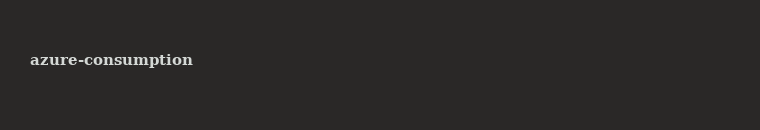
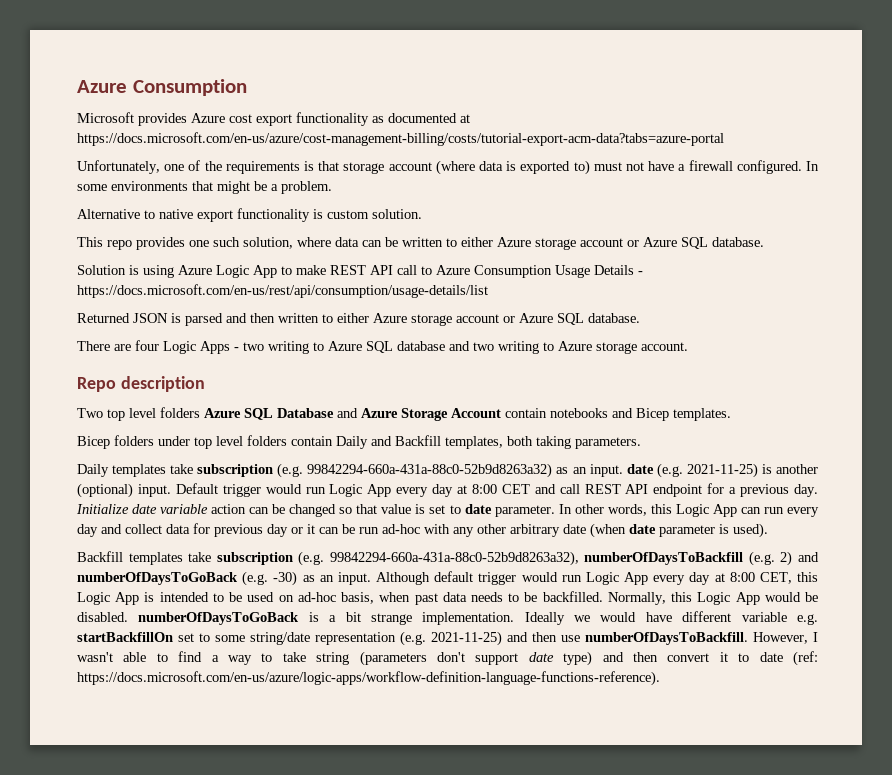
[30,54,193,68] azure-consumption -> [77,79,247,96] [77,112,470,126] [77,132,724,146] [77,160,820,175] [77,181,332,194] [77,208,422,222] [77,237,764,250] [77,265,643,278] [77,284,488,298] [77,313,640,326] [77,340,688,354] [77,376,205,392] [77,407,731,421] [77,435,641,449] [77,463,819,478] [77,483,819,498] [76,504,820,517] [77,523,768,538] [77,551,819,566] [77,571,818,586] [77,591,819,605] [77,611,818,625] [77,631,818,646] [77,651,818,666] [77,671,660,686] Azure Consumption // Microsoft provides Azure cost export functionality as documented at https://docs.microsoft.com/en-us/azure/cost-management-billing/costs/tutorial-export-acm-data?tabs=azure-portal // Unfortunately, one of the requirements is that storage account (where data is exported to) must not have a firewall configured. In some environments that might be a problem. // Alternative to native export functionality is custom solution. // This repo provides one such solution, where data can be written to either Azure storage account or Azure SQL database. // Solution is using Azure Logic App to make REST API call to Azure Consumption Usage Details - https://docs.microsoft.com/en-us/rest/api/consumption/usage-details/list // Returned JSON is parsed and then written to either Azure storage account or Azure SQL database. // There are four Logic Apps - two writing to Azure SQL database and two writing to Azure storage account. // Repo description // Two top level folders Azure SQL Database and Azure Storage Account contain notebooks and Bicep templates. // Bicep folders under top level folders contain Daily and Backfill templates, both taking parameters. // Daily templates take subscription (e.g. 99842294-660a-431a-88c0-52b9d8263a32) as an input. date (e.g. 2021-11-25) is another (optional) input. Default trigger would run Logic App every day at 8:00 CET and call REST API endpoint for a previous day. Initialize date variable action can be changed so that value is set to date parameter. In other words, this Logic App can run every day and collect data for previous day or it can be run ad-hoc with any other arbitrary date (when date parameter is used). // Backfill templates take subscription (e.g. 99842294-660a-431a-88c0-52b9d8263a32), numberOfDaysToBackfill (e.g. 2) and numberOfDaysToGoBack (e.g. -30) as an input. Although default trigger would run Logic App every day at 8:00 CET, this Logic App is intended to be used on ad-hoc basis, when past data needs to be backfilled. Normally, this Logic App would be disabled. numberOfDaysToGoBack is a bit strange implementation. Ideally we would have different variable e.g. startBackfillOn set to some string/date representation (e.g. 2021-11-25) and then use numberOfDaysToBackfill. However, I wasn't able to find a way to take string (parameters don't support date type) and then convert it to date (ref: https://docs.microsoft.com/en-us/azure/logic-apps/workflow-definition-language-functions-reference).

